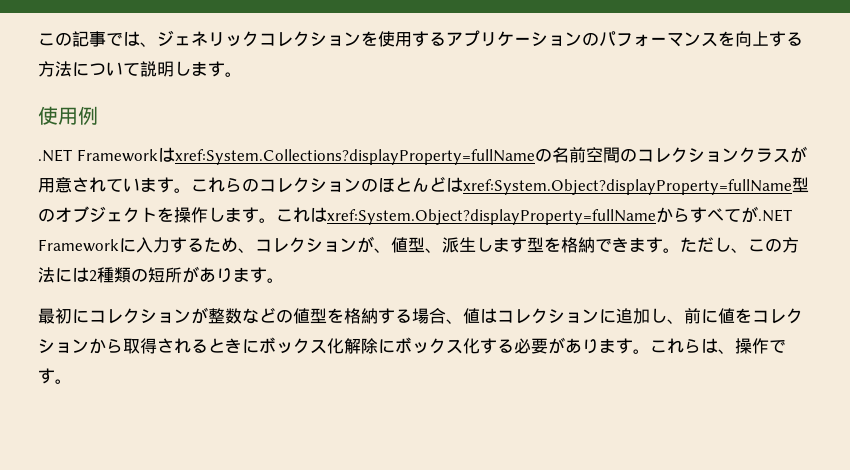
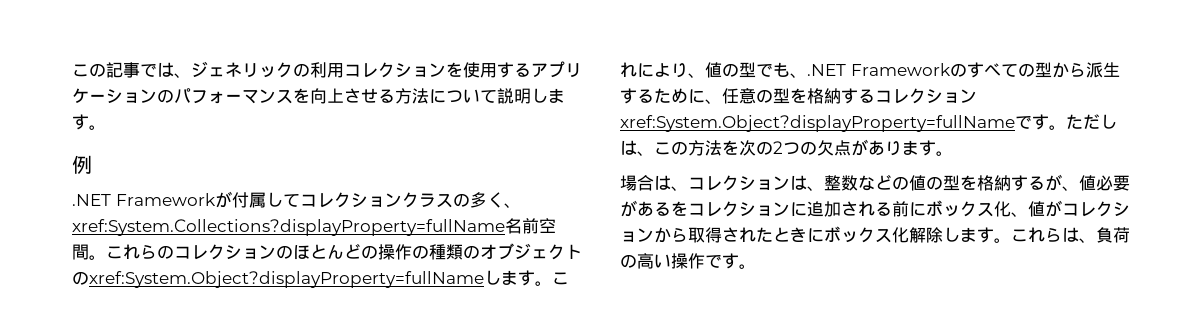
(259, 39) none -> [293,62,344,78] の利用
[769,31,786,47] す -> [344,88,378,103] させ
[38,106,78,125] 使用 -> (106, 127) none
[157,147,637,165] はxref:System.Collections?displayProperty=fullNameの名前空間の -> [214,191,300,208] が付属して
[789,146,807,163] [38,177,174,193] が用意されています -> [452,192,521,208] [72,218,556,236] [72,244,89,260] の多く、xref:System.Collections?displayProperty=fullName名前空間
[446,177,809,195] はxref:System.Object?displayProperty=fullName型 -> [361,244,463,260] の操作の種類
[157,206,792,225] [38,236,799,253] [38,266,284,283] [38,307,208,324] を操作します。これはxref:System.Object?displayProperty=fullNameからすべてが.NET Frameworkに入力するため、コレクションが、値型、派生します型を格納できます。ただし、この方法には2種類の短所があります。 // 最初にコレクションが -> [72,270,569,288] [620,62,1120,78] [620,88,977,104] [620,114,1117,132] [620,139,953,156] [620,175,824,191] のxref:System.Object?displayProperty=fullNameします。これにより、値の型でも、.NET Frameworkのすべての型から派生するために、任意の型を格納するコレクションxref:System.Object?displayProperty=fullNameです。ただしは、この方法を次の2つの欠点があります。 // 場合は、コレクションは、
[310,308,497,324] 型を格納する場合、値は -> [926,174,1130,191] [620,200,688,217] の型を格納するが、値必要があるを
[650,308,752,324] し、前に値を -> [841,200,1062,217] される前にボックス化、値が
[191,339,208,353] る -> [756,227,773,242] た
[378,337,599,354] にボックス化する必要があり -> [943,227,960,242] し
(735, 351) none -> [1096,227,1130,243] [620,253,671,269] 負荷の高い

